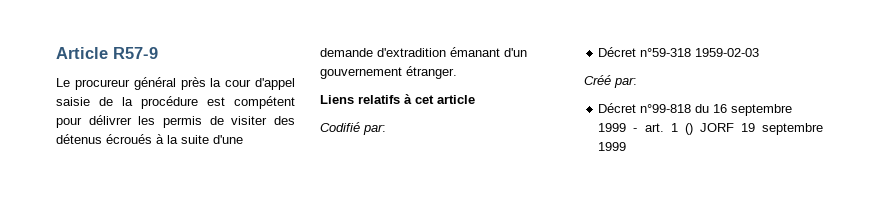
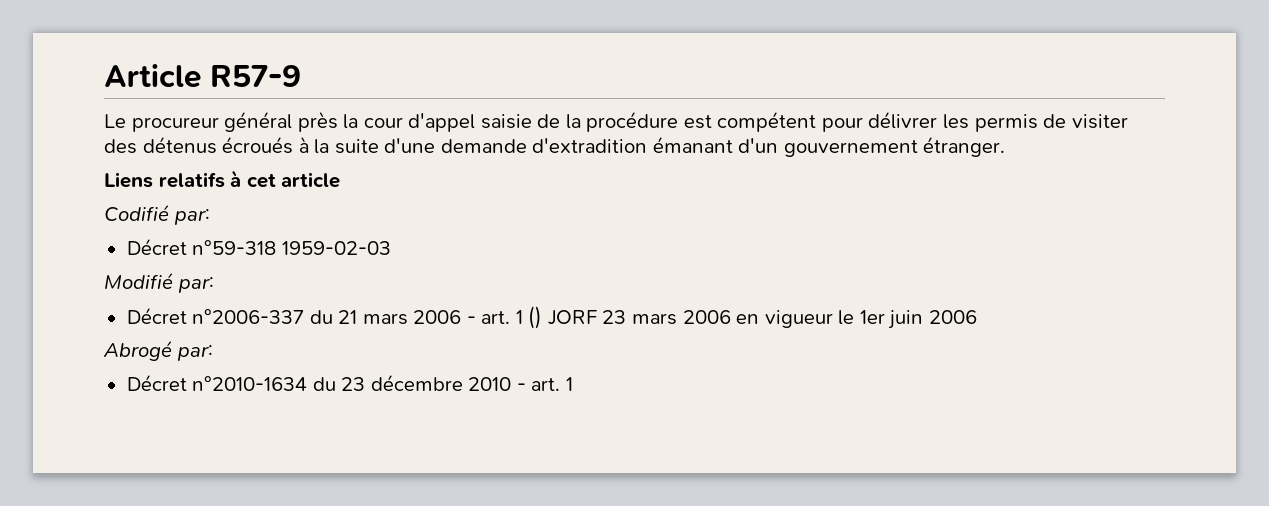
[584,75,637,88] [598,103,793,116] [598,123,627,132] Créé par: // Décret n°99-818 du 16 septembre 1999 -> [104,272,214,293] [126,307,462,325] Modifié par: // Décret n°2006-337 du 21 mars 2006
[740,123,823,135] [598,142,627,151] 19 septembre 1999 -> [602,310,977,329] [103,340,213,361] [126,374,573,391] 23 mars 2006 en vigueur le 1er juin 2006 // Abrogé par: // Décret n°2010-1634 du 23 décembre 2010 - art. 1

